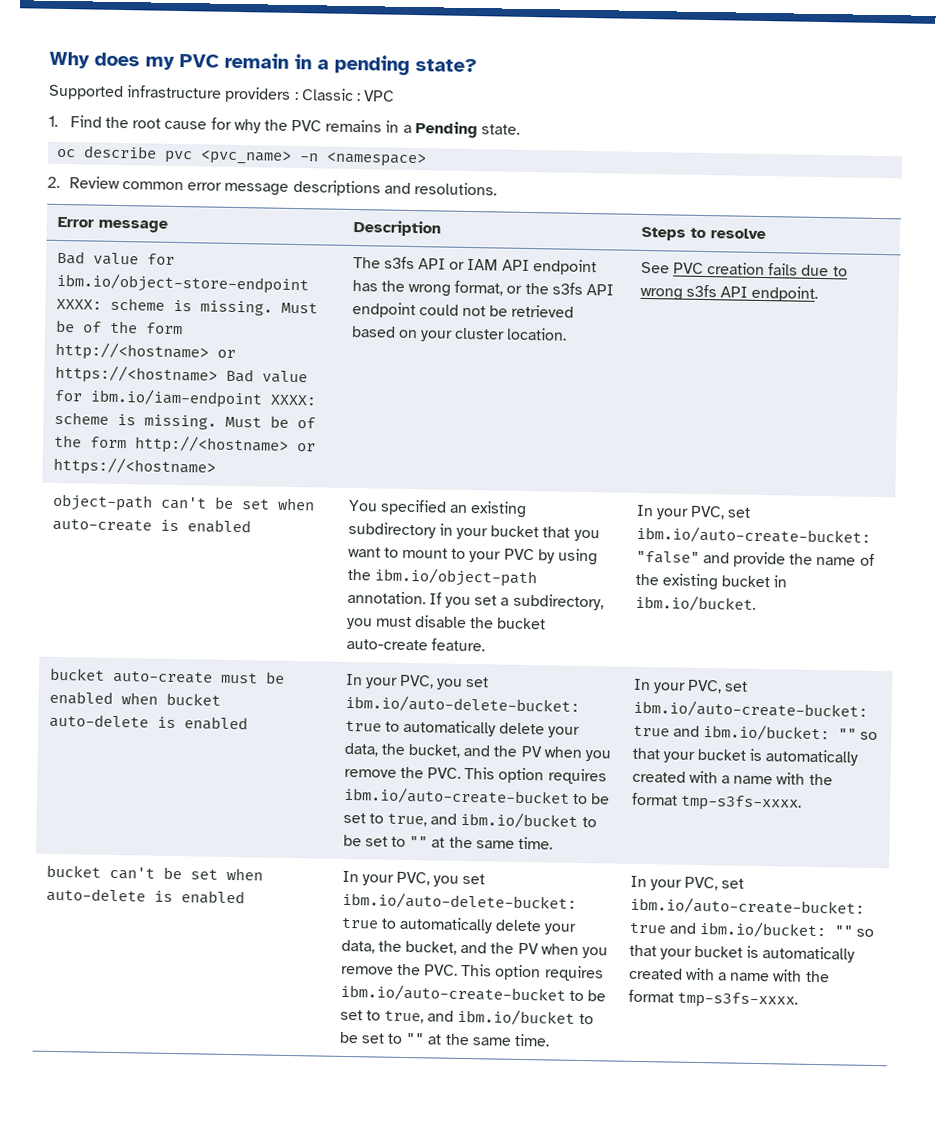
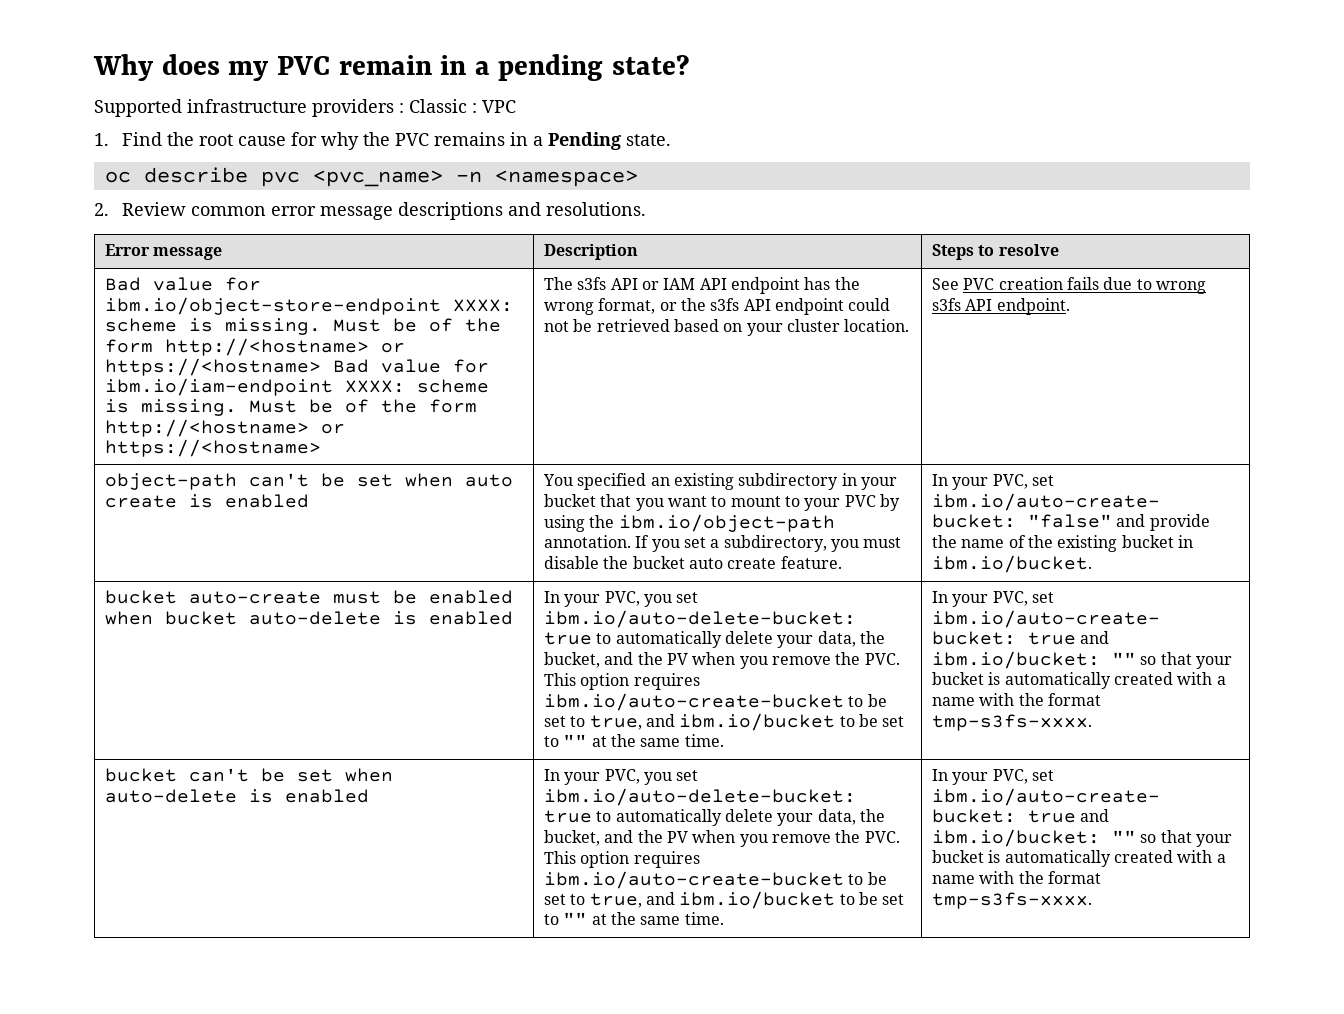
[51,518,152,532] auto-create -> [465,474,514,487] [105,495,178,508] auto create
[345,638,428,651] auto-create -> [689,558,777,569] auto create

